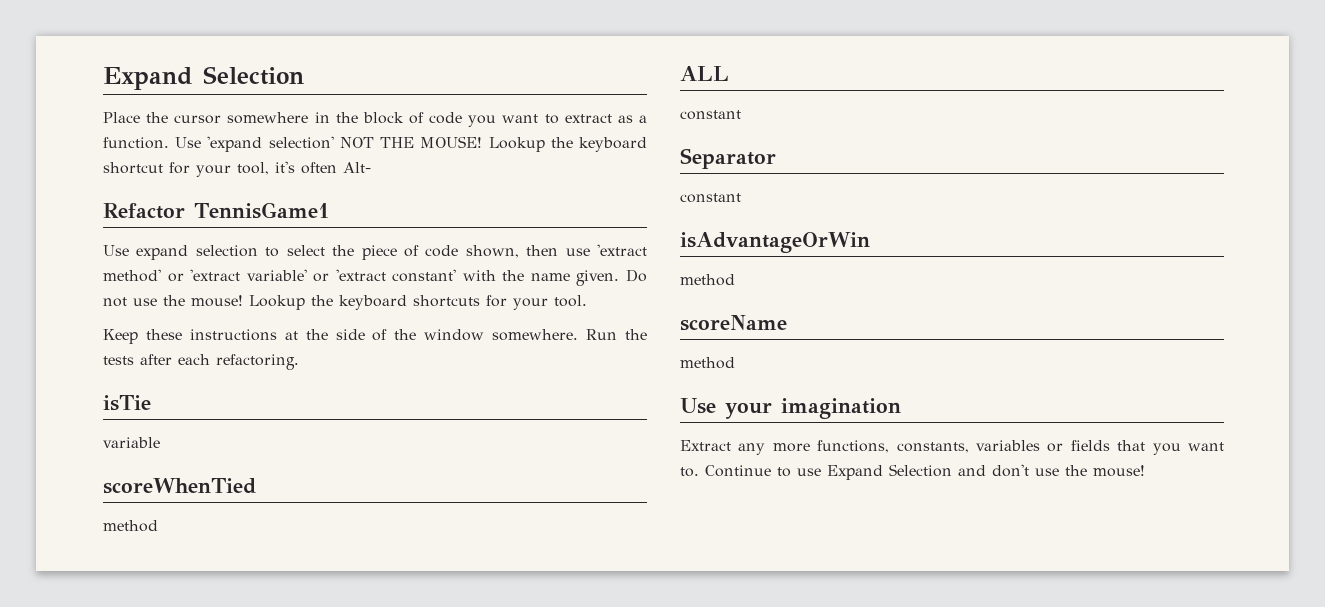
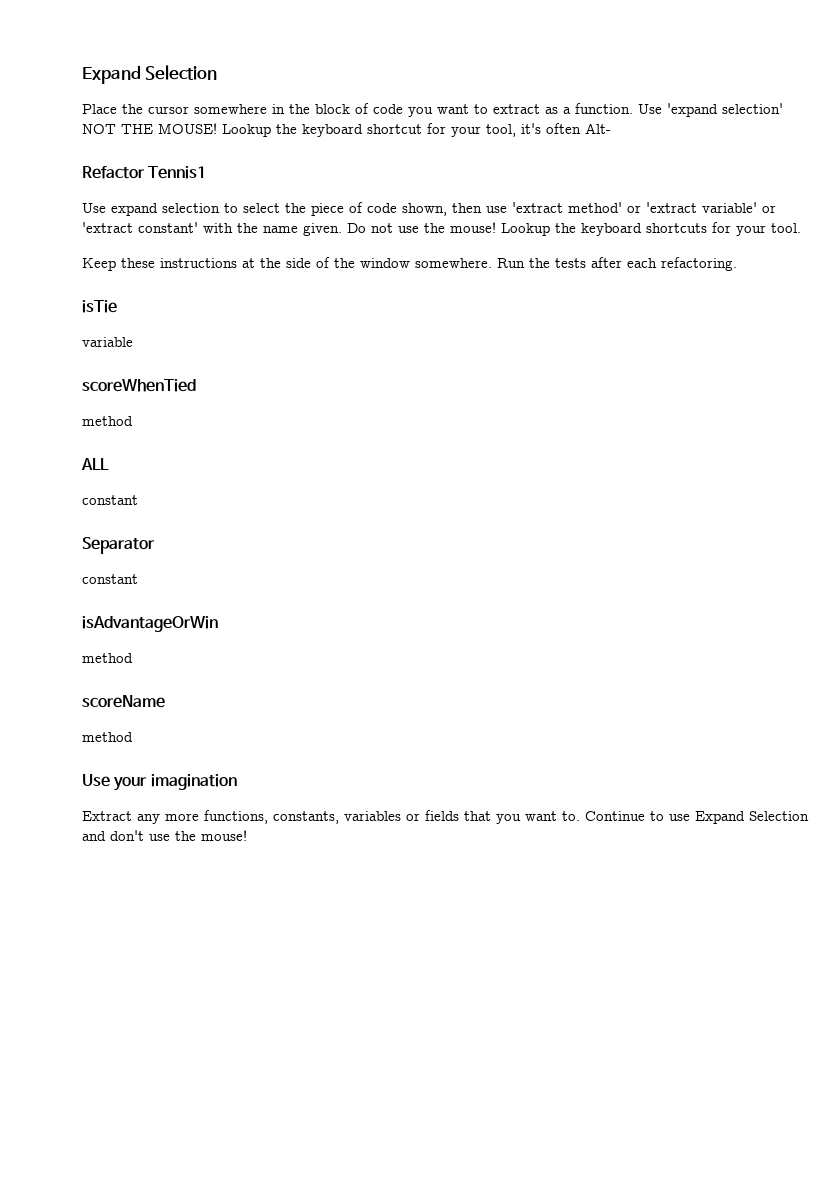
[194,202,329,219] TennisGame1 -> [148,166,207,179] Tennis1

